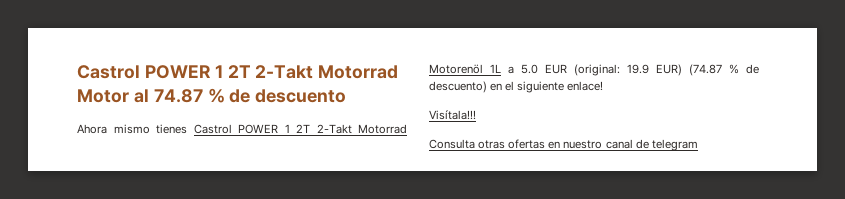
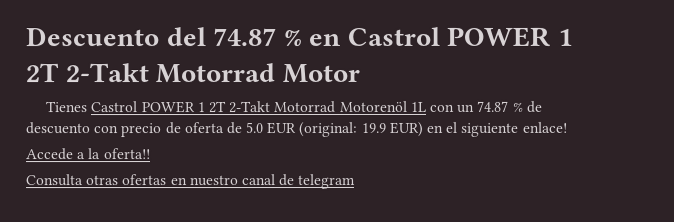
(77, 72) none -> [25,27,342,48] Descuento del 74.87 % en
[133,88,347,103] [77,124,187,134] al 74.87 % de descuento // Ahora mismo tienes -> [45,101,89,113] // Tienes
[508,66,514,74] a -> [428,100,543,113] [26,122,243,138] con un 74.87 % de descuento con precio de oferta de
[689,64,759,76] [429,81,487,93] (74.87 % de descuento) -> (424, 129) none
[429,110,476,120] Visítala!!! -> [26,148,151,161] Accede a la oferta!!

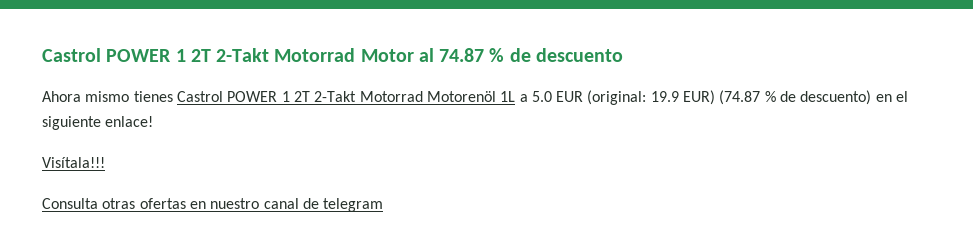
[25,27,342,48] Descuento del 74.87 % en -> (42, 55) none
[45,101,89,113] // Tienes -> [418,48,623,62] [42,91,173,102] al 74.87 % de descuento // Ahora mismo tienes
[428,100,543,113] [26,122,243,138] con un 74.87 % de descuento con precio de oferta de -> [519,94,528,102] a
(424, 129) none -> [719,90,872,105] (74.87 % de descuento)
[26,148,151,161] Accede a la oferta!! -> [42,157,105,168] Visítala!!!

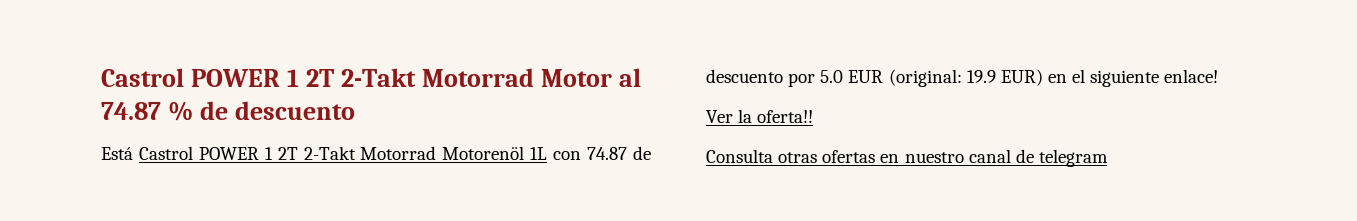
[42,91,173,102] Ahora mismo tienes -> [101,147,133,160] Está
[519,94,528,102] a -> [553,146,652,160] [706,69,816,87] con 74.87 de descuento por
[719,90,872,105] (74.87 % de descuento) -> (1043, 77) none
[42,157,105,168] Visítala!!! -> [706,109,814,123] Ver la oferta!!

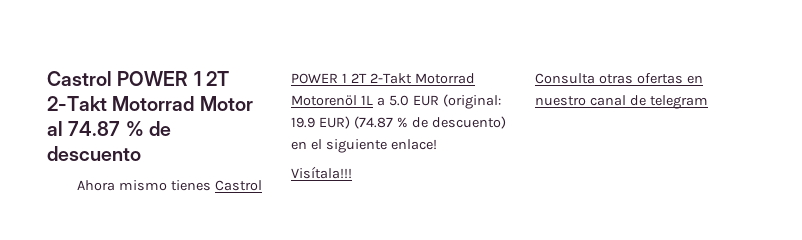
[101,147,133,160] Está -> [77,180,212,191] Ahora mismo tienes
[553,146,652,160] [706,69,816,87] con 74.87 de descuento por -> [376,97,385,106] a
(1043, 77) none -> [353,116,506,129] (74.87 % de descuento)
[706,109,814,123] Ver la oferta!! -> [291,166,352,179] Visítala!!!

